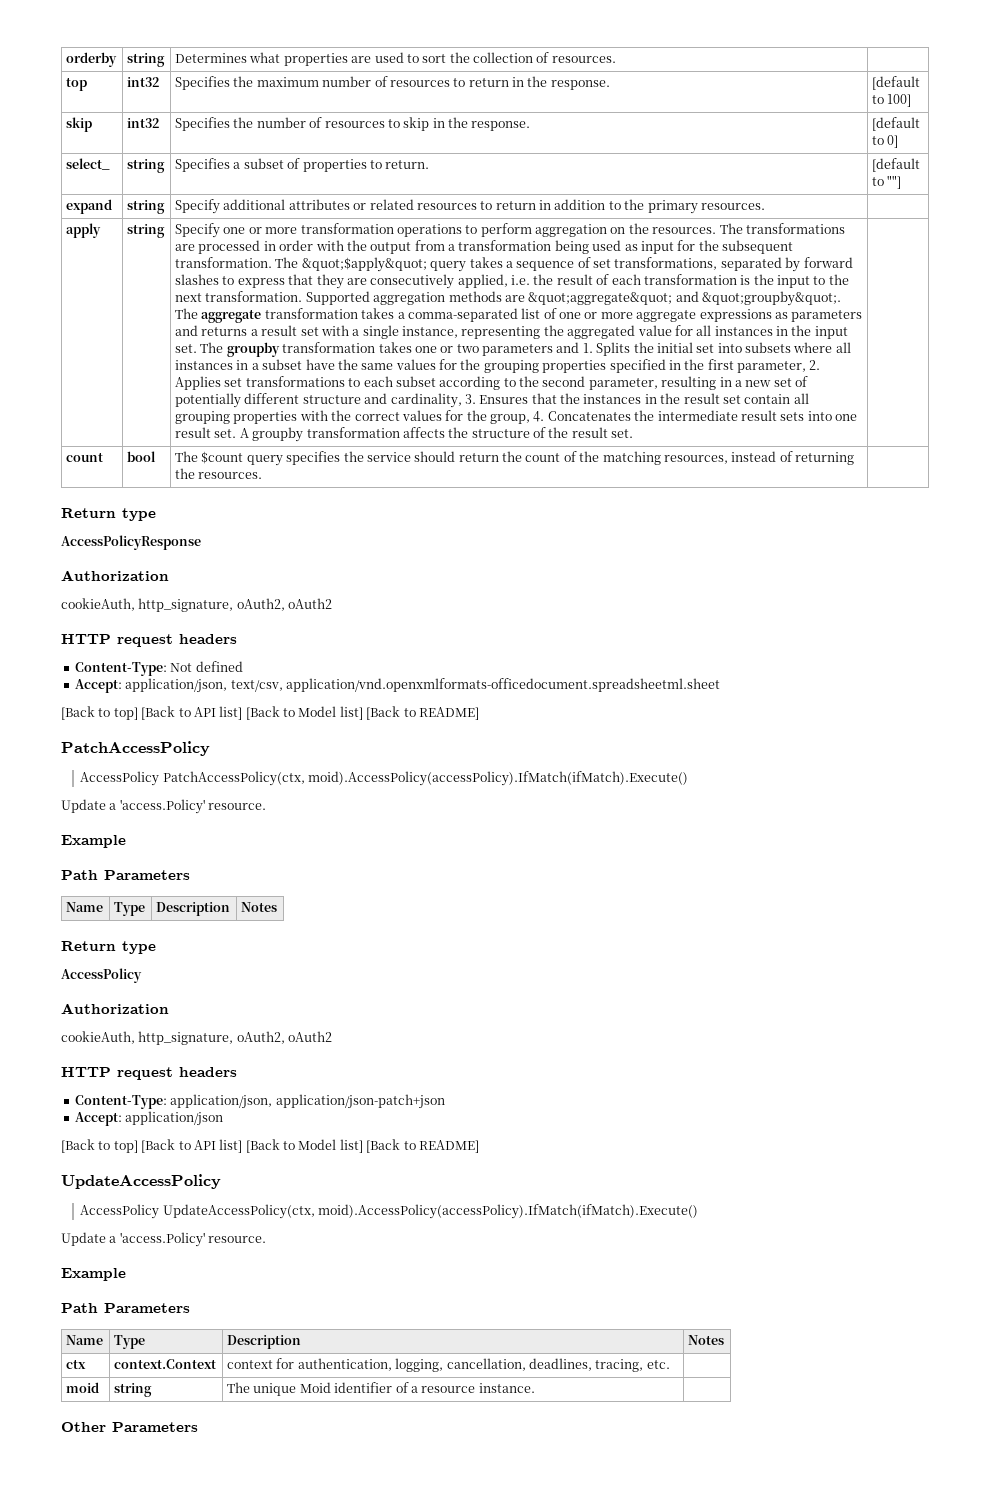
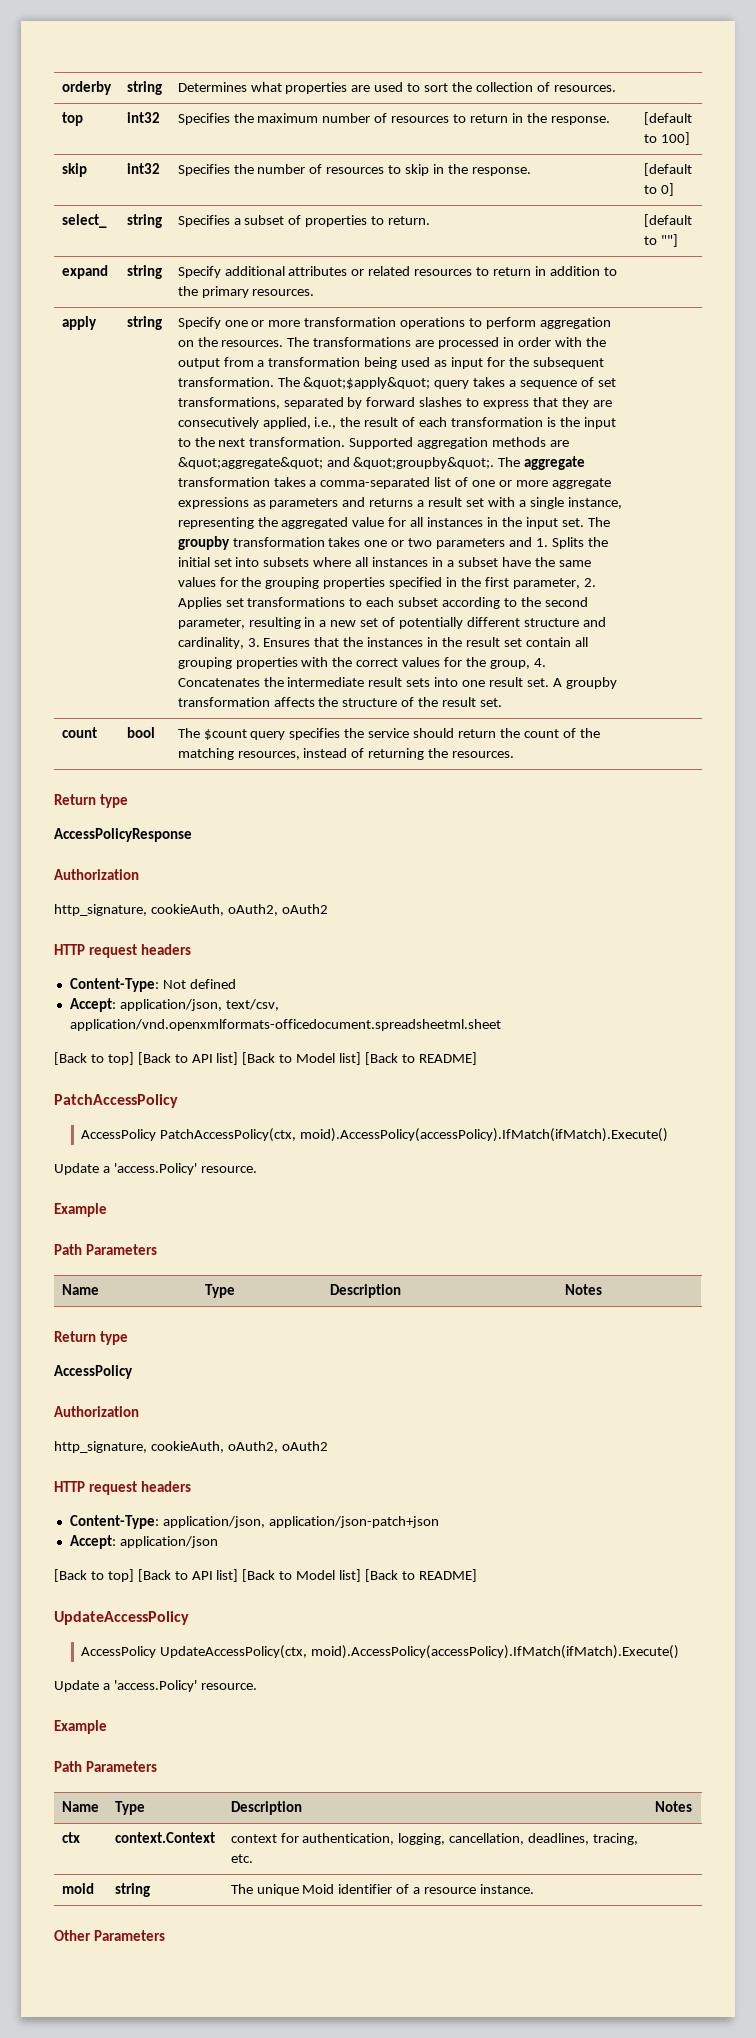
[511,275,531,285] i.e. -> [314,417,337,429] i.e.,
[61,598,234,612] cookieAuth, http_signature, -> [54,904,224,916] http_signature, cookieAuth,
[61,1031,234,1045] cookieAuth, http_signature, -> [54,1441,224,1453] http_signature, cookieAuth,

